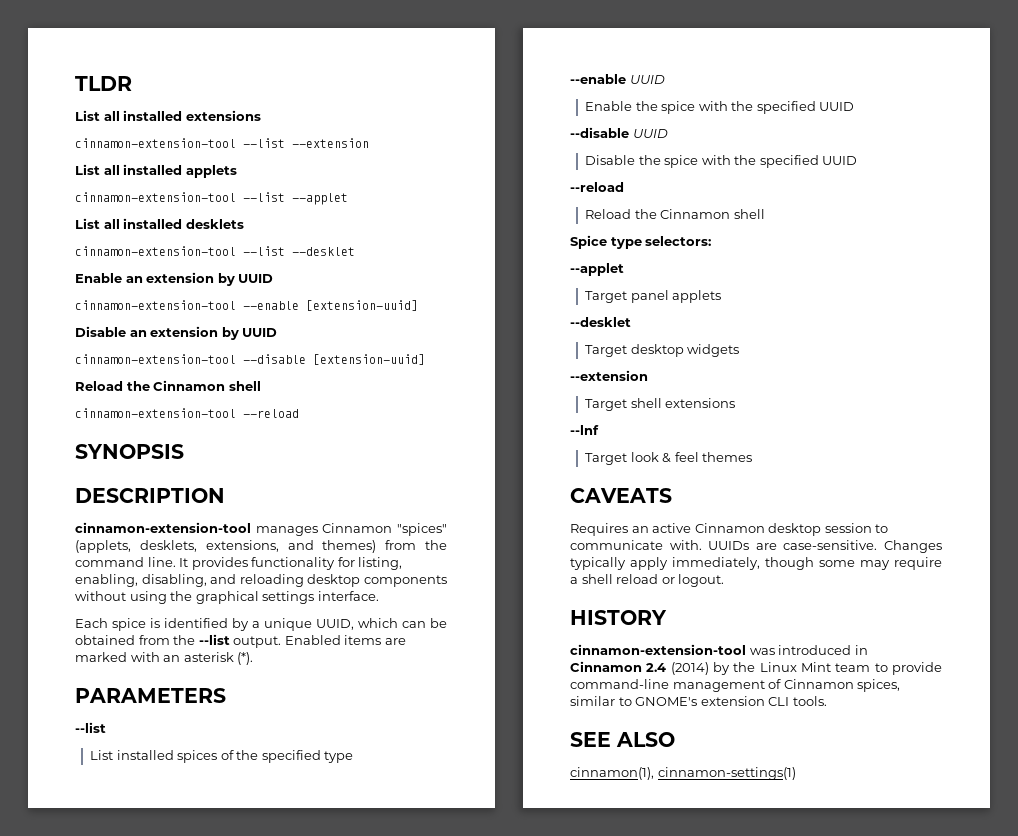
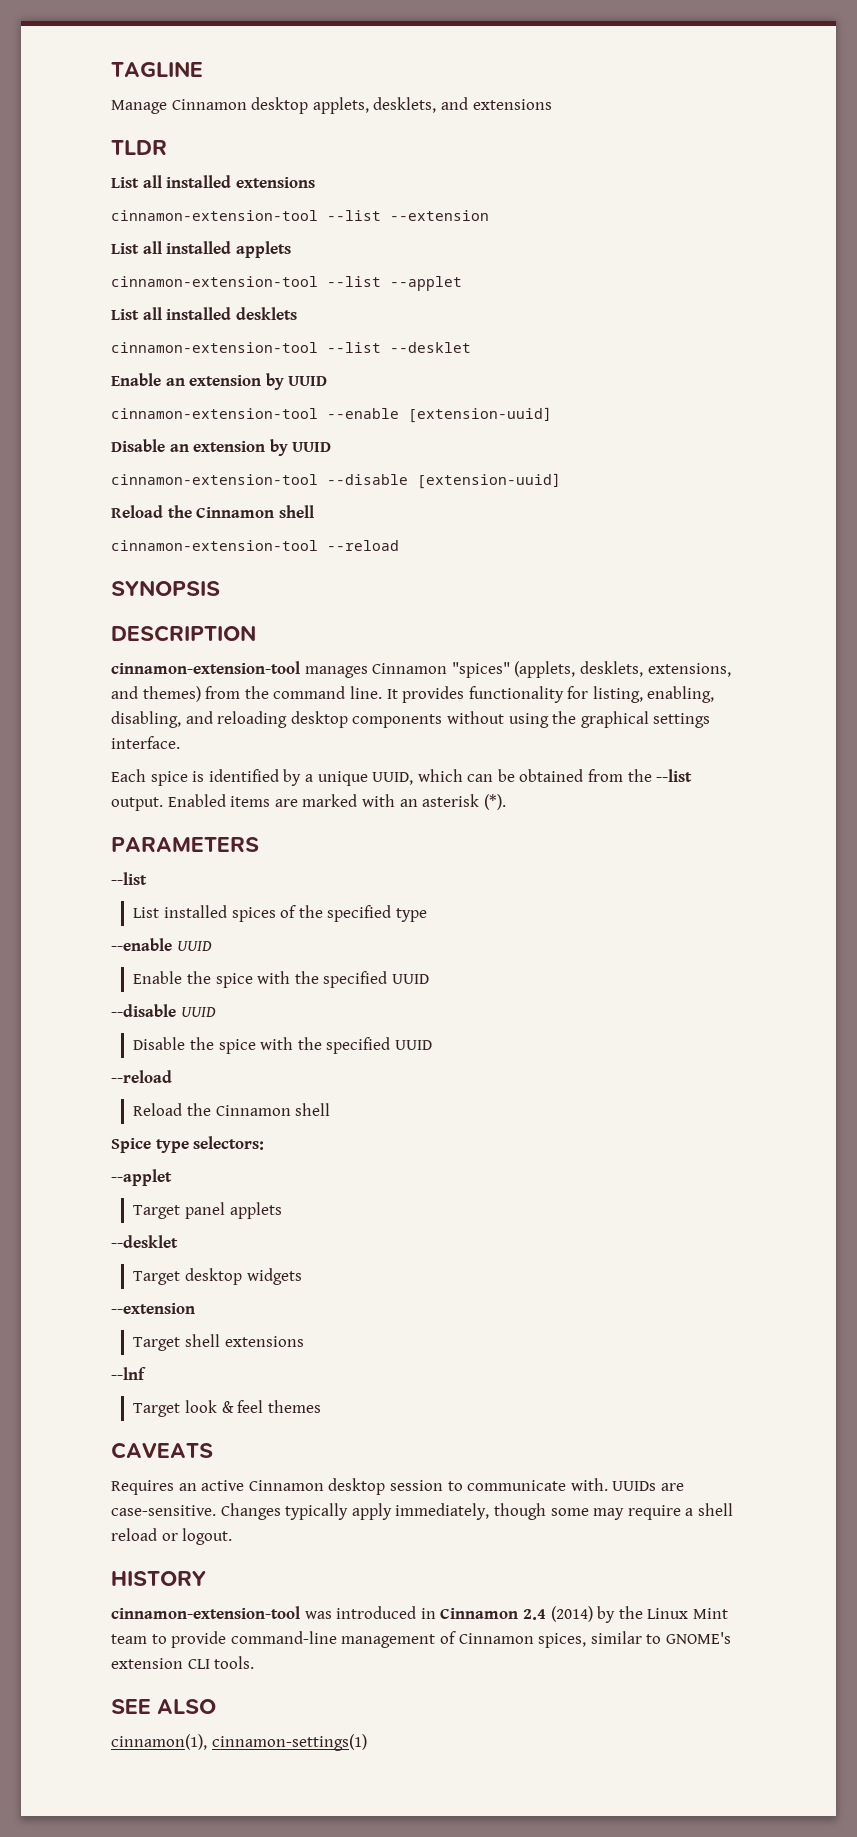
(75, 83) none -> [111,61,203,77] [111,97,552,114] TAGLINE // Manage Cinnamon desktop applets, desklets, and extensions //

